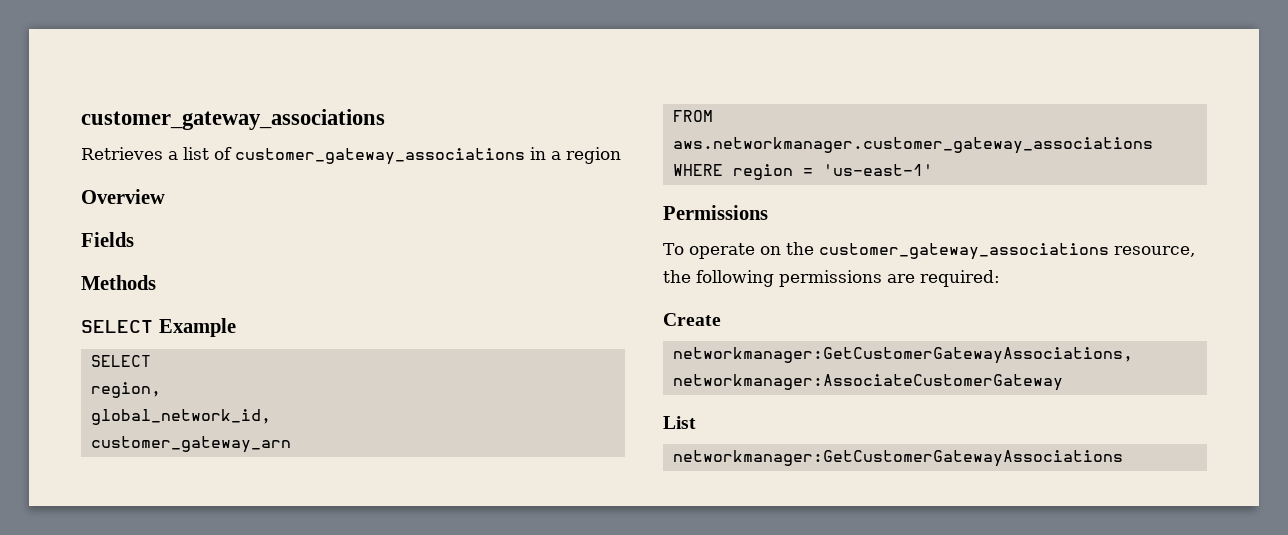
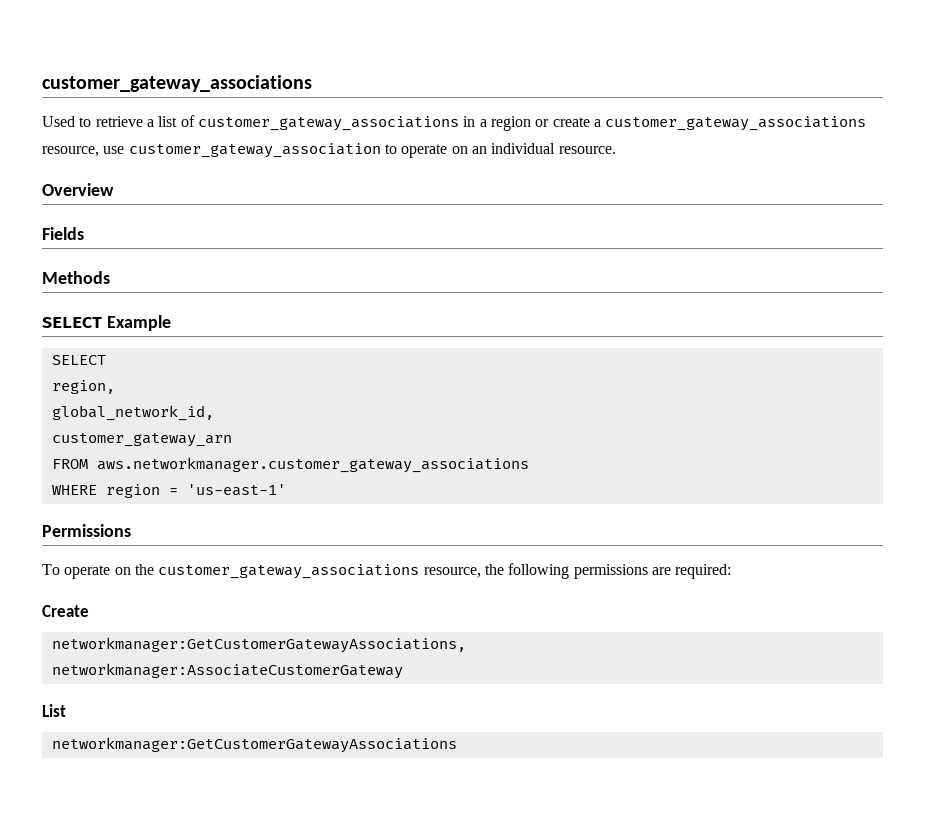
[81,147,163,160] Retrieves -> [42,116,143,127] Used to retrieve
(621, 155) none -> [535,116,867,131] [42,143,616,158] or create a customer_gateway_associations resource, use customer_gateway_association to operate on an individual resource.

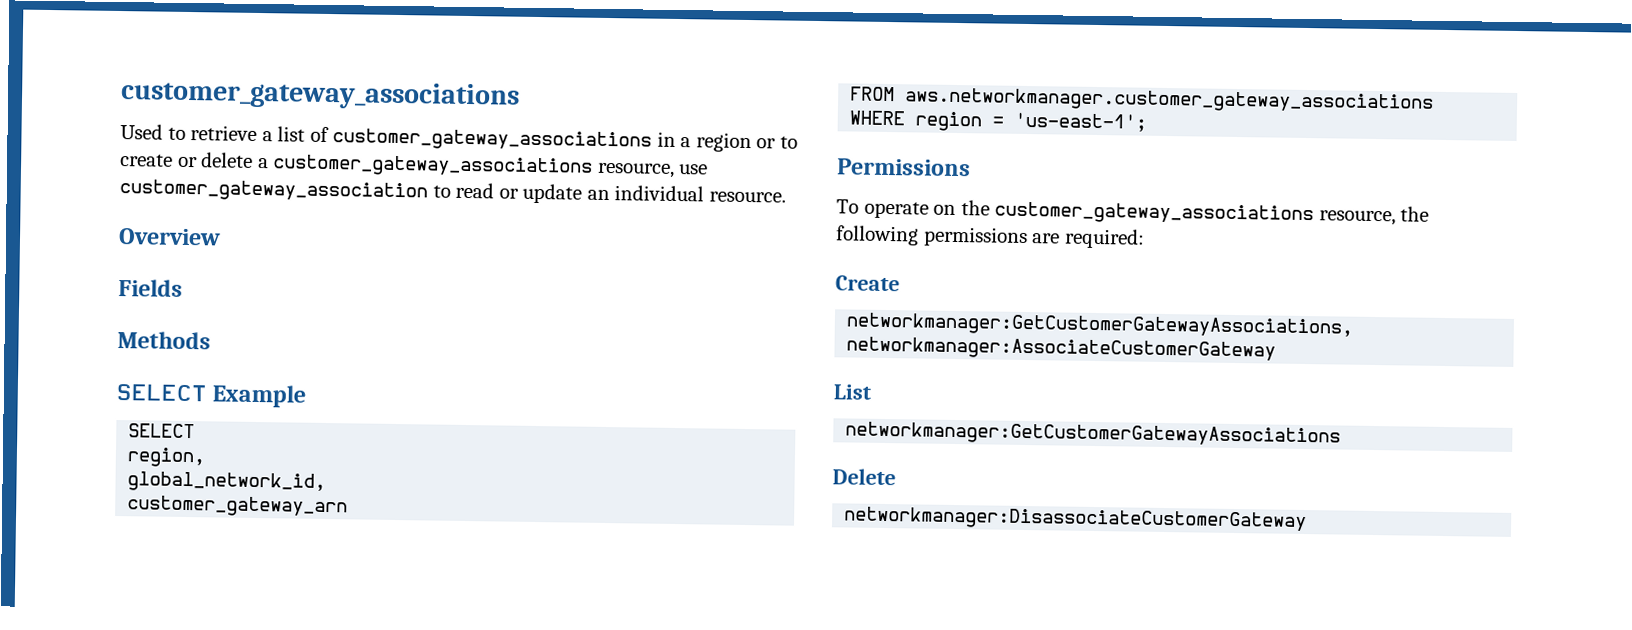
[552,117,590,127] create -> [779,136,798,149] [120,152,254,168] to create or delete
[401,144,468,158] operate on -> [455,182,583,204] read or update
[186,484,286,496] 'us-east-1' -> [1014,112,1148,132] 'us-east-1';
(457, 745) none -> [832,468,896,486] [843,506,1308,533] // Delete // networkmanager:DisassociateCustomerGateway

